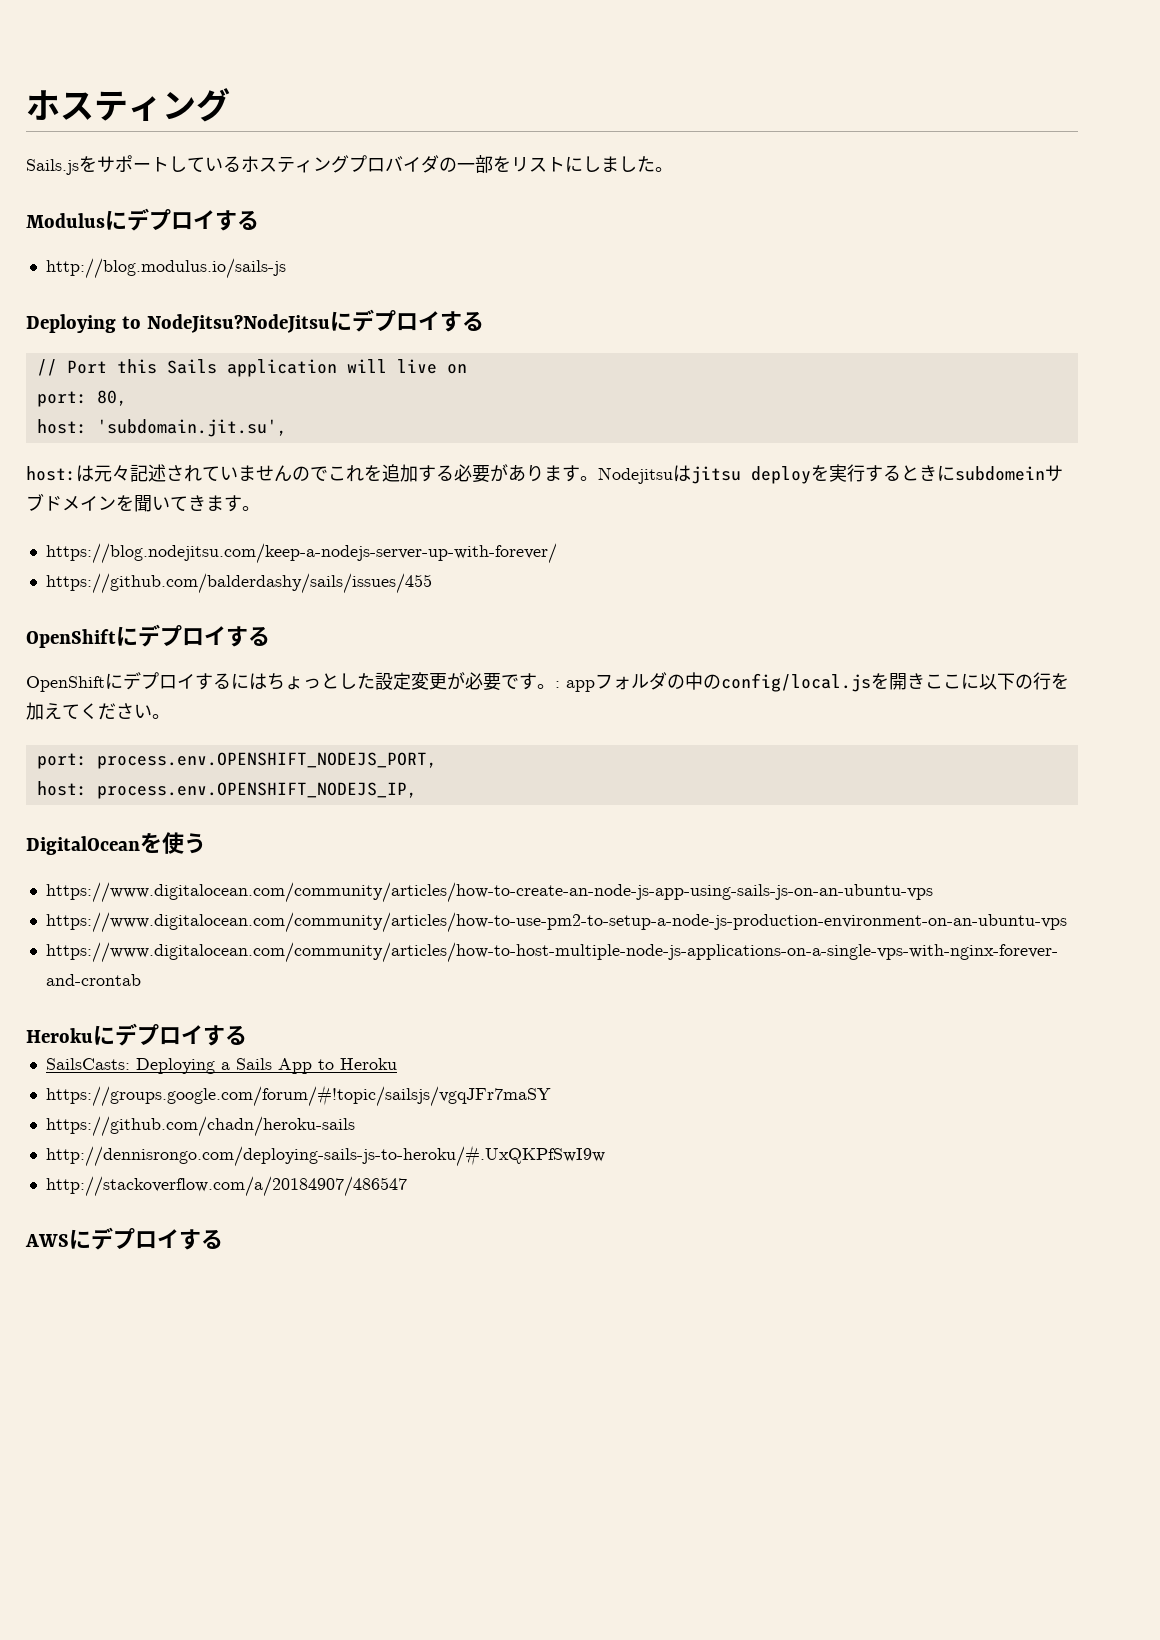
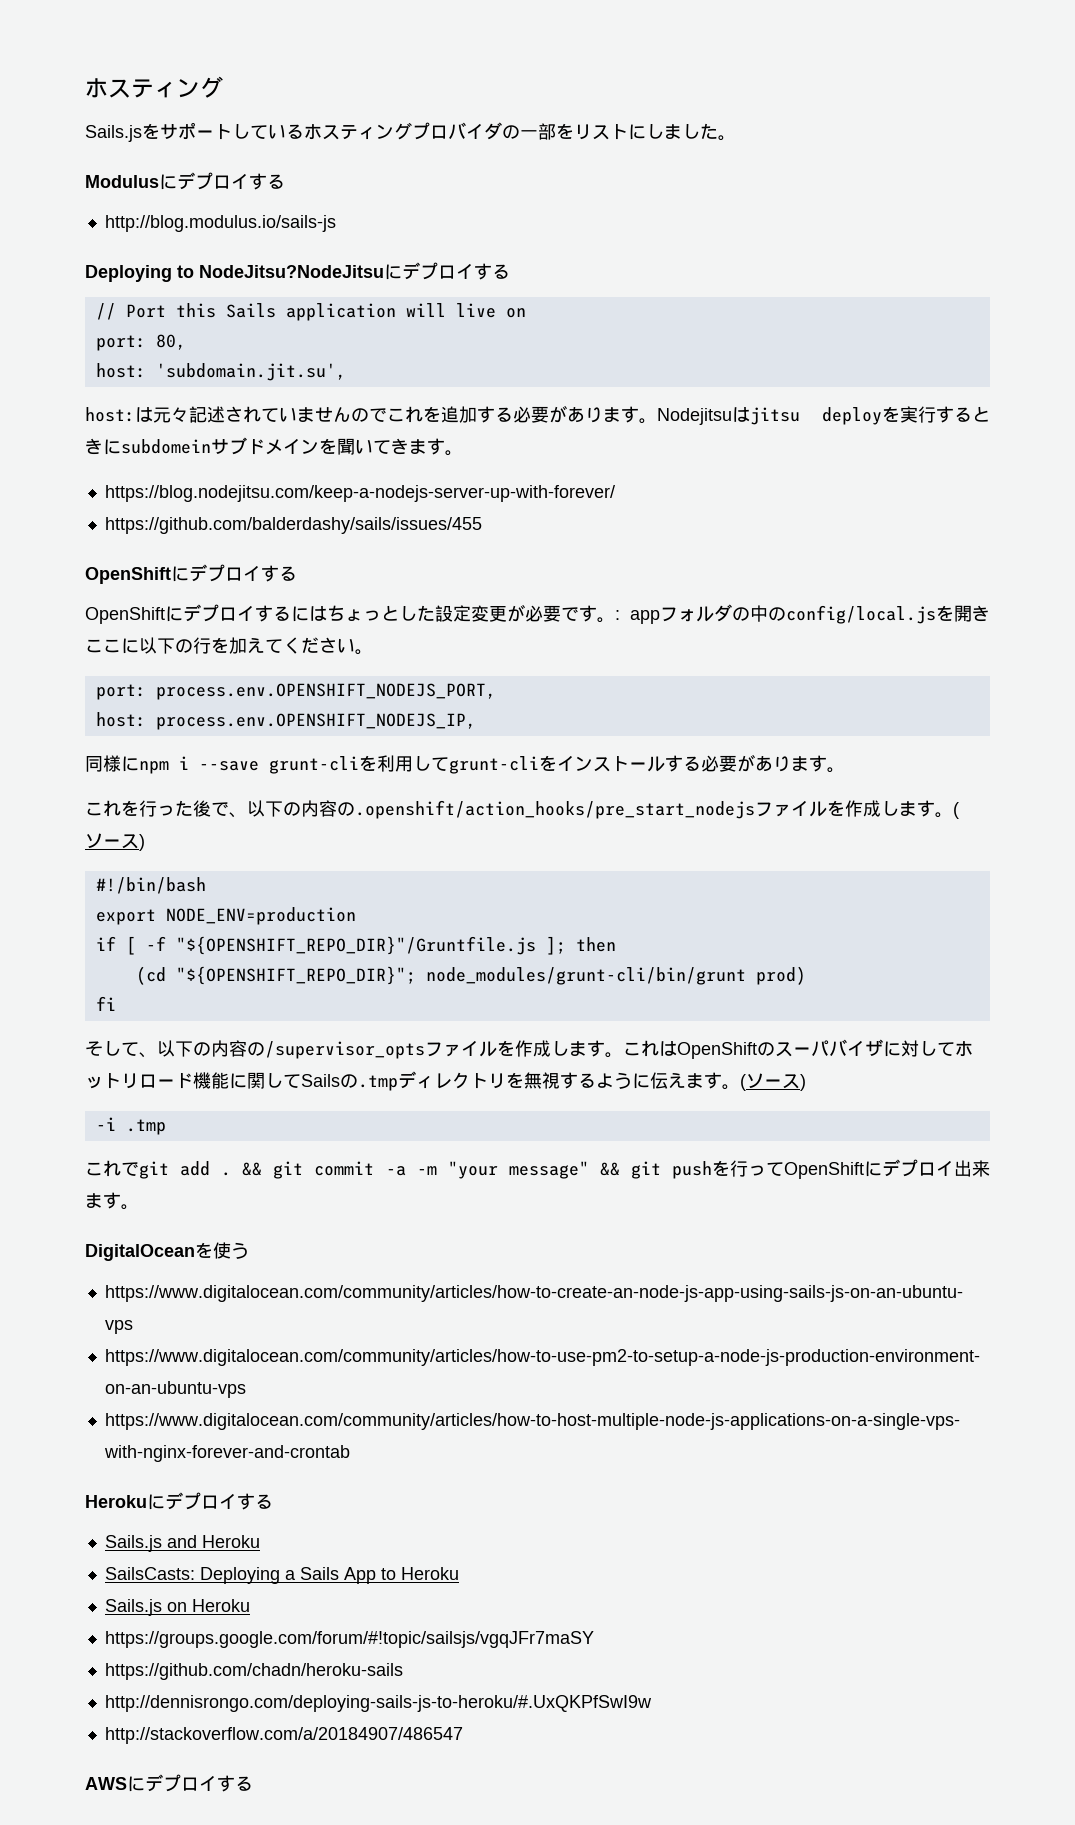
(417, 790) none -> [85,754,845,774] [85,800,959,819] [85,833,145,851] [95,877,206,894] [95,907,356,925] [95,936,616,955] [135,966,806,985] [95,996,116,1011] [85,1039,973,1059] [85,1071,806,1091] [95,1117,166,1135] [85,1159,990,1179] [85,1192,139,1210] // 同様にnpm i --save grunt-cliを利用してgrunt-cliをインストールする必要があります。 // これを行った後で、以下の内容の.openshift/action_hooks/pre_start_nodejsファイルを作成します。(ソース) // #!/bin/bash // export NODE_ENV=production // if [ -f "${OPENSHIFT_REPO_DIR}"/Gruntfile.js ]; then // (cd "${OPENSHIFT_REPO_DIR}"; node_modules/grunt-cli/bin/grunt prod) // fi // そして、以下の内容の/supervisor_optsファイルを作成します。これはOpenShiftのスーパバイザに対してホットリロード機能に関してSailsの.tmpディレクトリを無視するように伝えます。(ソース) // -i .tmp // これでgit add . && git commit -a -m "your message" && git pushを行ってOpenShiftにデプロイ出来ます。
(247, 1035) none -> [104,1535,260,1552] // Sails.js and Heroku
(397, 1064) none -> [104,1599,250,1616] // Sails.js on Heroku

